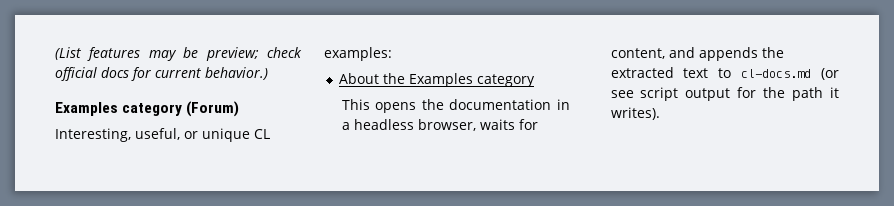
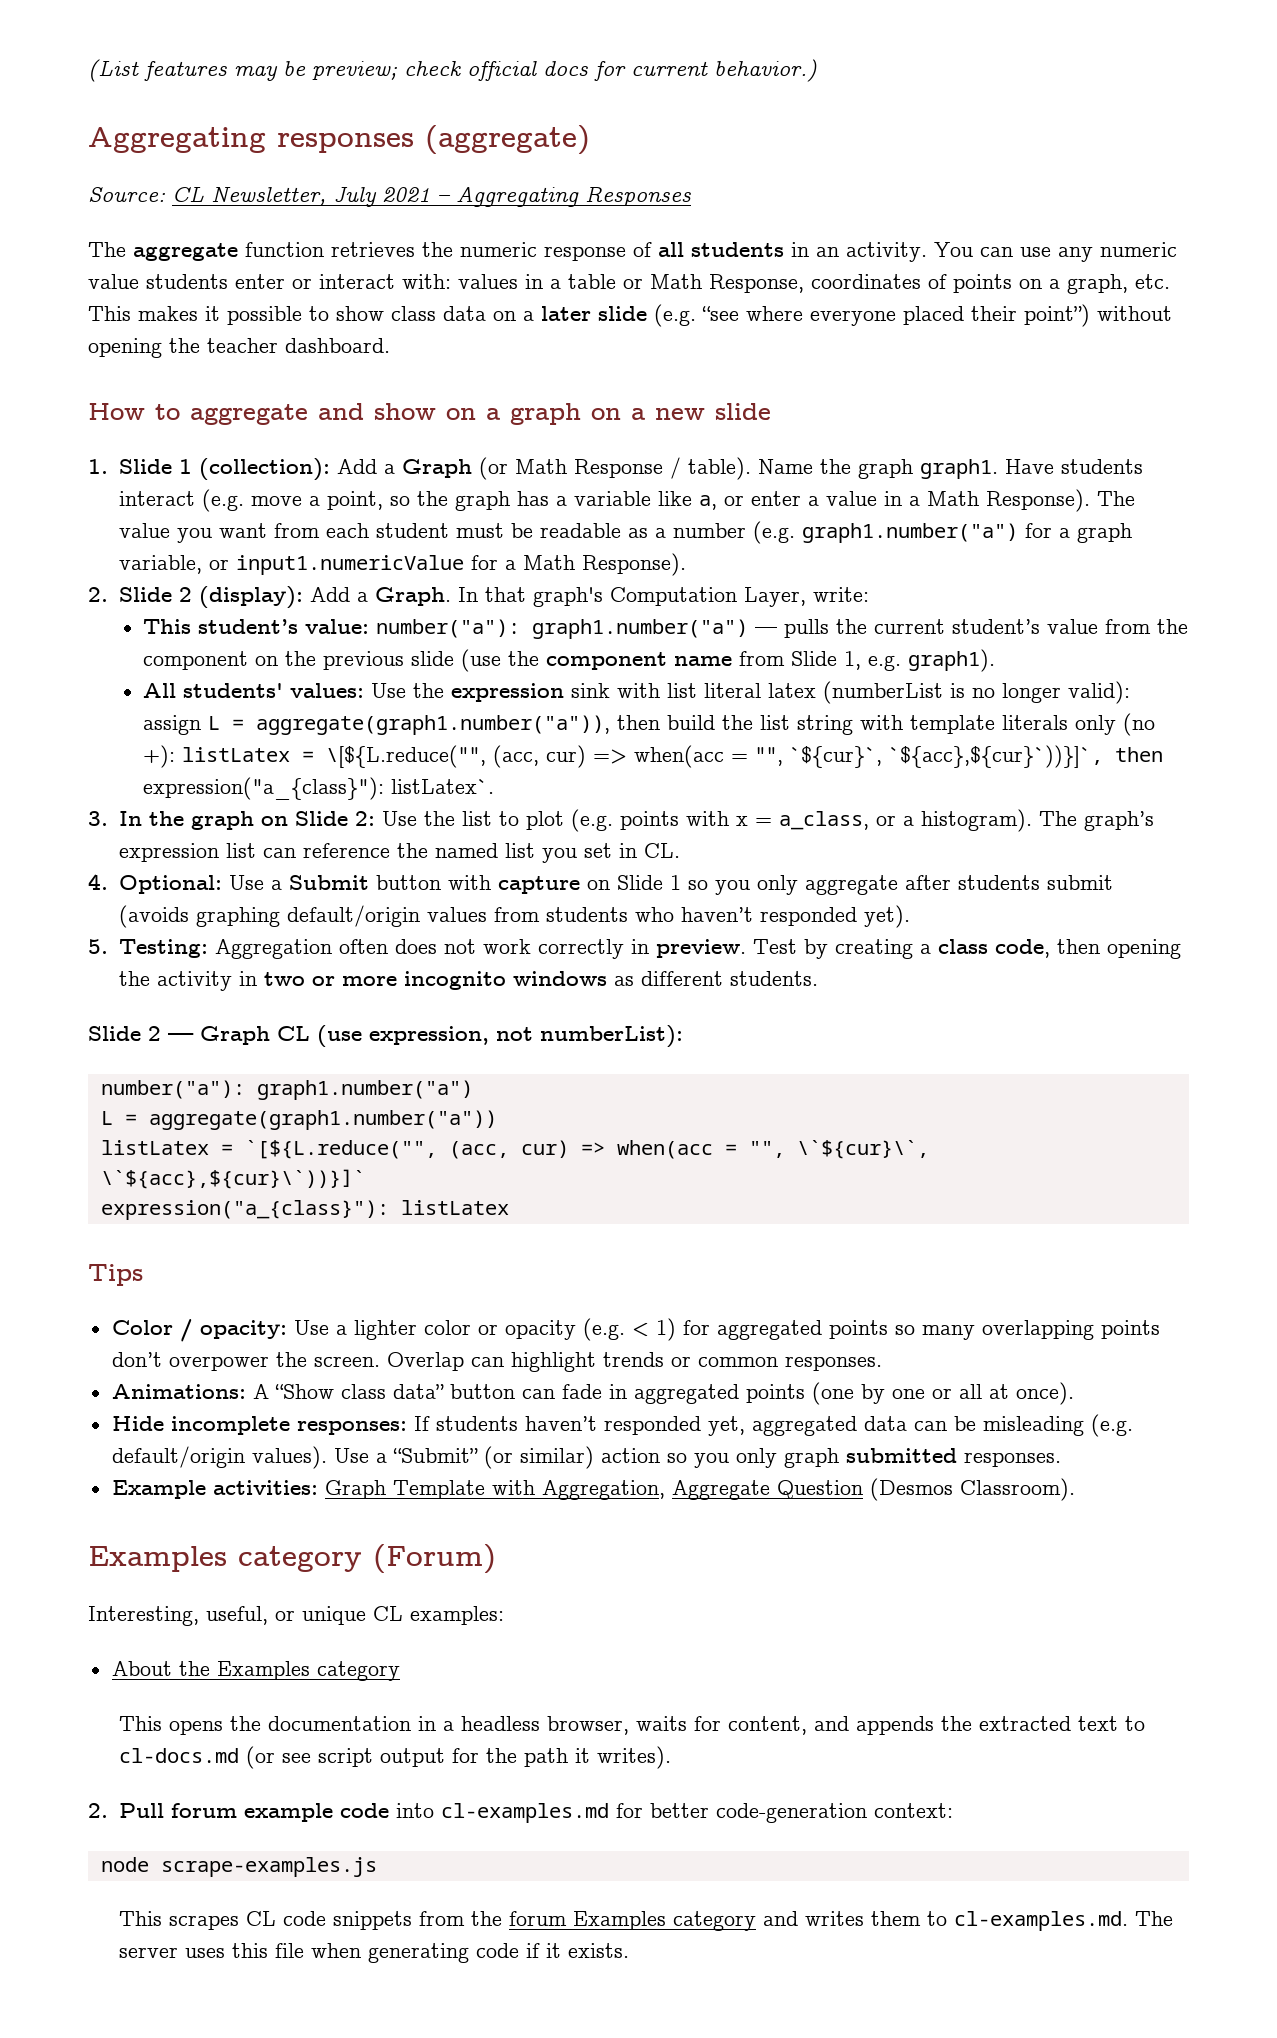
(268, 73) none -> [88,125,590,155] [88,186,691,207] [88,242,1177,262] [88,274,1170,294] [88,304,1172,327] [88,338,390,358] [88,403,771,425] [88,457,1144,481] [119,489,1136,512] [119,521,1133,544] [119,553,687,576] [88,586,870,609] [142,619,1188,639] [142,649,995,672] [142,681,1130,704] [142,713,1155,736] [142,745,1163,768] [142,777,494,800] [88,809,1155,832] [119,843,681,863] [88,874,1114,895] [119,905,911,928] [88,939,1182,959] [119,971,819,991] [88,1025,683,1048] [100,1080,473,1100] [100,1110,497,1130] [100,1140,929,1159] [100,1169,365,1189] [100,1200,509,1220] [88,1264,143,1286] [111,1318,1160,1342] [111,1352,882,1372] [111,1382,1074,1405] [111,1414,1133,1437] [111,1446,1061,1469] [111,1478,1075,1501] // Aggregating responses (aggregate) // Source: CL Newsletter, July 2021 – Aggregating Responses // The aggregate function retrieves the numeric response of all students in an activity. You can use any numeric value students enter or interact with: values in a table or Math Response, coordinates of points on a graph, etc. This makes it possible to show class data on a later slide (e.g. “see where everyone placed their point”) without opening the teacher dashboard. // How to aggregate and show on a graph on a new slide // 1. Slide 1 (collection): Add a Graph (or Math Response / table). Name the graph graph1. Have students interact (e.g. move a point, so the graph has a variable like a, or enter a value in a Math Response). The value you want from each student must be readable as a number (e.g. graph1.number("a") for a graph variable, or input1.numericValue for a Math Response). // 2. Slide 2 (display): Add a Graph. In that graph's Computation Layer, write: // This student’s value: number("a"): graph1.number("a") — pulls the current student’s value from the component on the previous slide (use the component name from Slide 1, e.g. graph1). // All students' values: Use the expression sink with list literal latex (numberList is no longer valid): assign L = aggregate(graph1.number("a")), then build the list string with template literals only (no +): listLatex = \[${L.reduce("", (acc, cur) => when(acc = "", `${cur}`, `${acc},${cur}`))}]`, then expression("a_{class}"): listLatex`. // 3. In the graph on Slide 2: Use the list to plot (e.g. points with x = a_class, or a histogram). The graph’s expression list can reference the named list you set in CL. // 4. Optional: Use a Submit button with capture on Slide 1 so you only aggregate after students submit (avoids graphing default/origin values from students who haven’t responded yet). // 5. Testing: Aggregation often does not work correctly in preview. Test by creating a class code, then opening the activity in two or more incognito windows as different students. // Slide 2 — Graph CL (use expression, not numberList): // number("a"): graph1.number("a") // L = aggregate(graph1.number("a")) // listLatex = `[${L.reduce("", (acc, cur) => when(acc = "", \`${cur}\`, \`${acc},${cur}\`))}]` // expression("a_{class}"): listLatex // Tips // Color / opacity: Use a lighter color or opacity (e.g. < 1) for aggregated points so many overlapping points don’t overpower the screen. Overlap can highlight trends or common responses. // Animations: A “Show class data” button can fade in aggregated points (one by one or all at once). // Hide incomplete responses: If students haven’t responded yet, aggregated data can be misleading (e.g. default/origin values). Use a “Submit” (or similar) action so you only graph submitted responses. // Example activities: Graph Template with Aggregation, Aggregate Question (Desmos Classroom).
(660, 113) none -> [88,1803,954,1823] [100,1857,377,1877] [119,1911,1174,1931] [119,1943,630,1963] // 2. Pull forum example code into cl-examples.md for better code-generation context: // node scrape-examples.js // This scrapes CL code snippets from the forum Examples category and writes them to cl-examples.md. The server uses this file when generating code if it exists.

